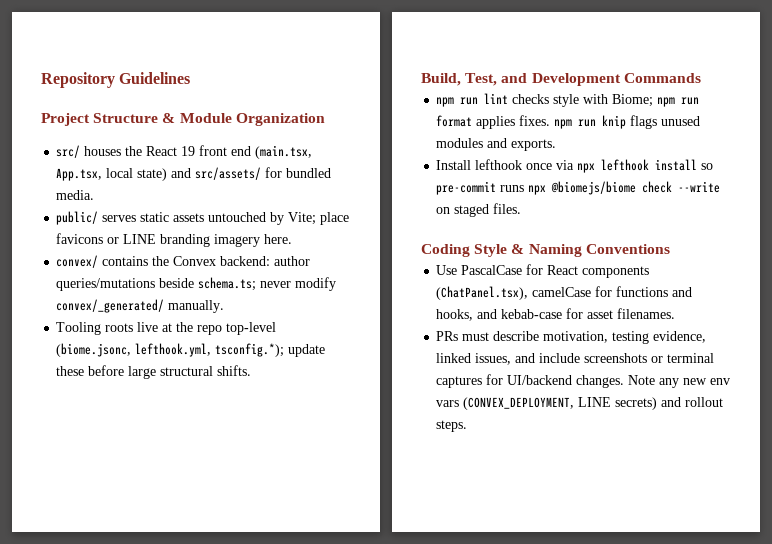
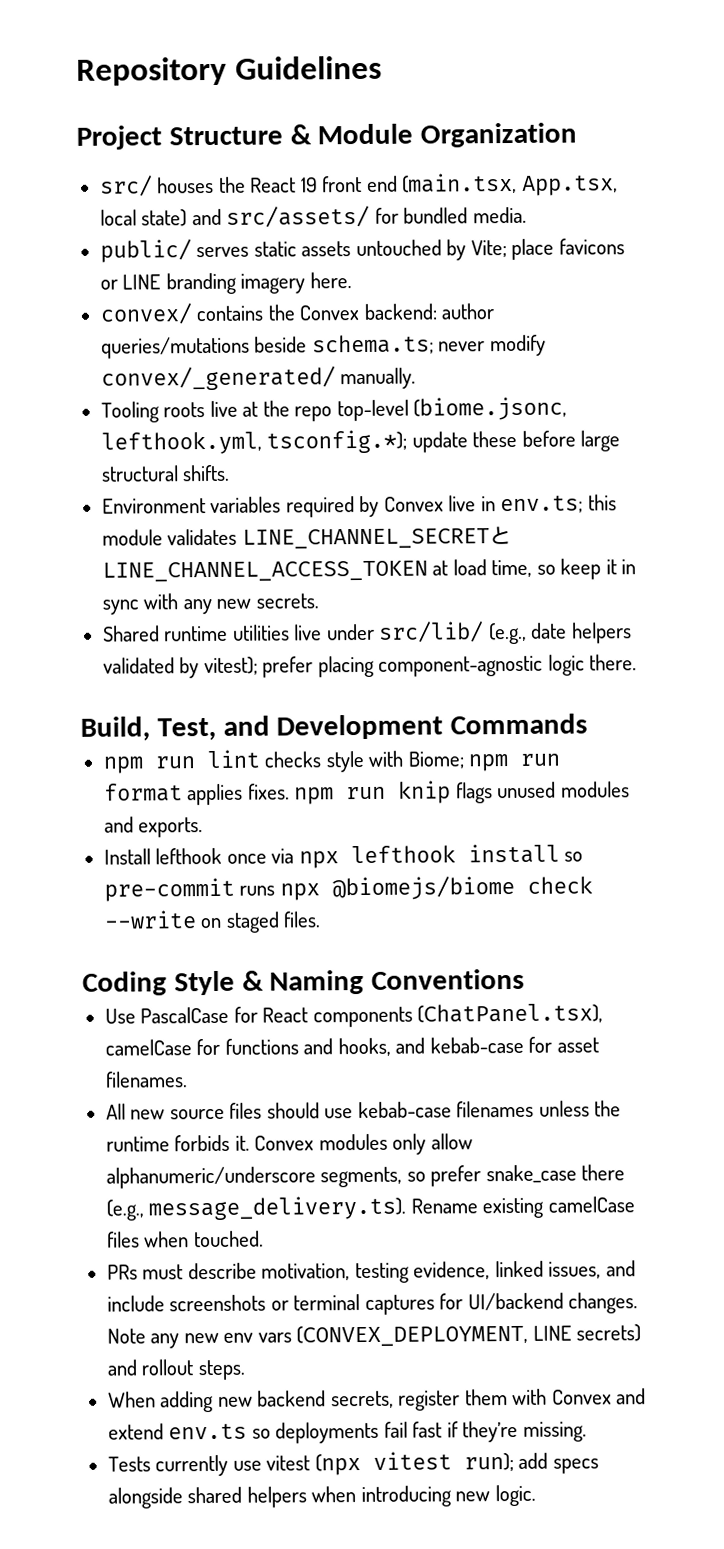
(252, 370) none -> [101,494,617,518] [101,526,511,549] [101,558,637,582] [101,593,319,615] [102,621,632,645] [102,654,638,679] // Environment variables required by Convex live in env.ts; this module validates LINE_CHANNEL_SECRETとLINE_CHANNEL_ACCESS_TOKEN at load time, so keep it in sync with any new secrets. // Shared runtime utilities live under src/lib/ (e.g., date helpers validated by vitest); prefer placing component-agnostic logic there.
(676, 313) none -> [105,1100,622,1120] [105,1133,473,1155] [105,1164,626,1189] [105,1195,635,1221] [106,1230,264,1248] // All new source files should use kebab-case filenames unless the runtime forbids it. Convex modules only allow alphanumeric/underscore segments, so prefer snake_case there (e.g., message_delivery.ts). Rename existing camelCase files when touched.
(468, 426) none -> [107,1388,647,1413] [107,1420,587,1444] [107,1451,599,1477] [107,1484,536,1509] // When adding new backend secrets, register them with Convex and extend env.ts so deployments fail fast if they’re missing. // Tests currently use vitest (npx vitest run); add specs alongside shared helpers when introducing new logic.

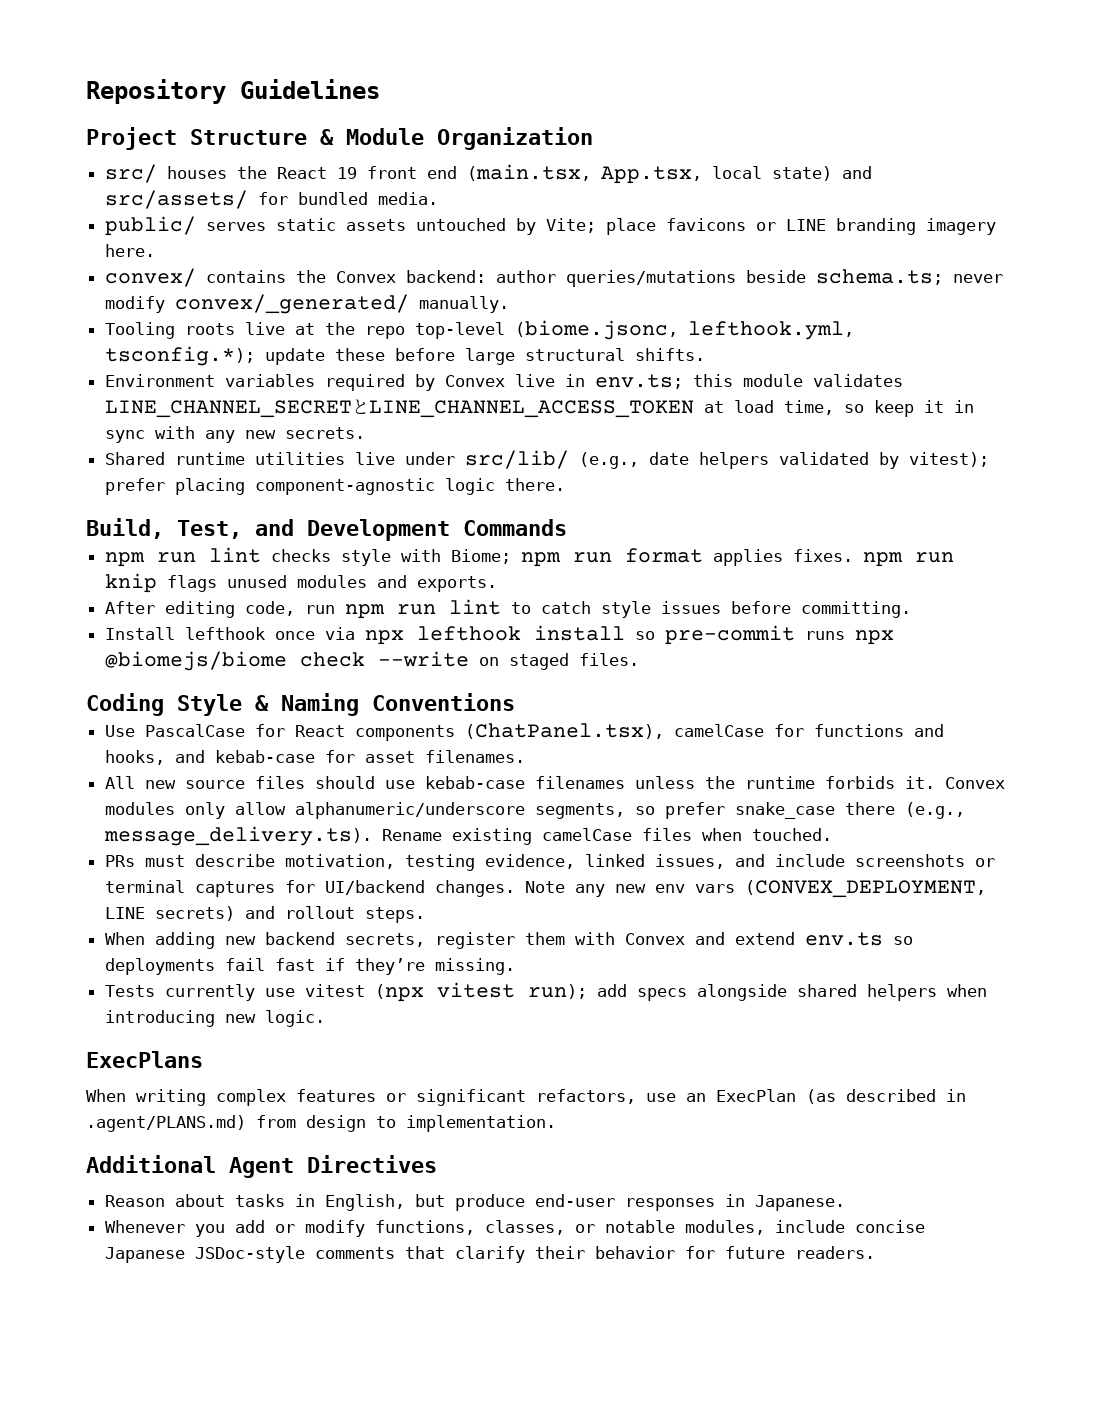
(204, 827) none -> [104,599,911,619] // After editing code, run npm run lint to catch style issues before committing.
(536, 1495) none -> [86,1051,203,1068] [86,1089,966,1106] [86,1115,556,1132] [86,1155,437,1178] [104,1194,845,1211] [104,1220,925,1237] [104,1246,875,1263] // ExecPlans // When writing complex features or significant refactors, use an ExecPlan (as described in .agent/PLANS.md) from design to implementation. // Additional Agent Directives // Reason about tasks in English, but produce end-user responses in Japanese. // Whenever you add or modify functions, classes, or notable modules, include concise Japanese JSDoc-style comments that clarify their behavior for future readers.

